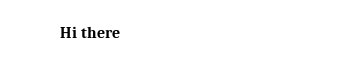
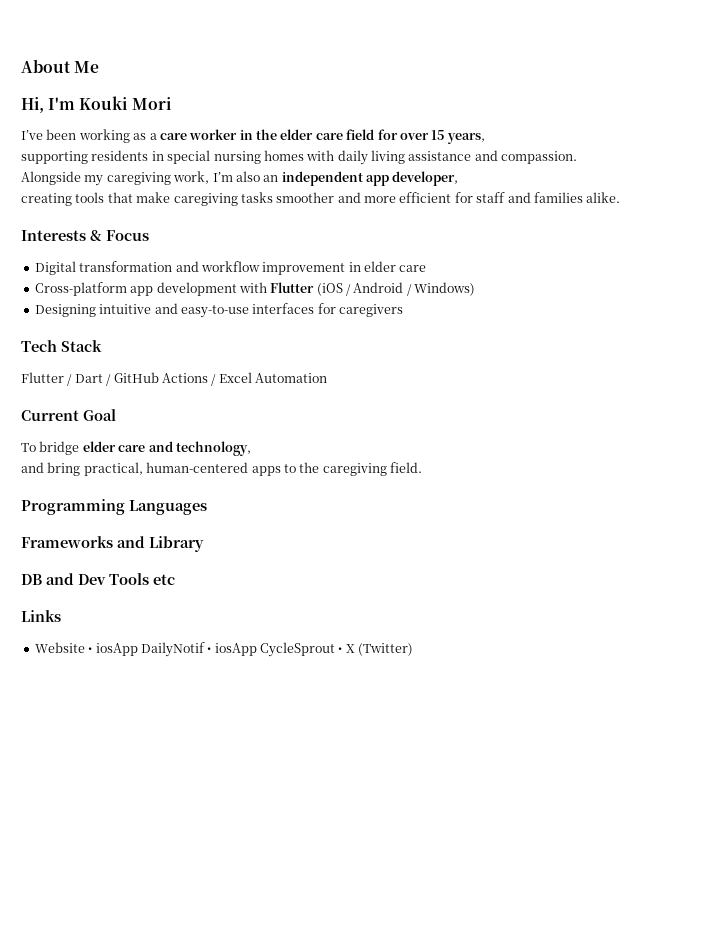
[60,26,121,38] Hi there -> [21,59,100,73] [21,96,171,113] [21,129,485,144] [21,150,578,165] [21,171,459,186] [21,192,621,206] [21,230,149,241] [34,261,427,275] [34,282,476,296] [34,303,403,318] [21,340,102,352] [21,372,327,386] [21,409,116,421] [21,441,251,456] [21,462,422,476] [21,499,207,515] [21,536,204,552] [21,573,175,585] [21,610,61,622] [34,642,414,657] About Me // Hi, I'm Kouki Mori // I’ve been working as a care worker in the elder care field for over 15 years, // supporting residents in special nursing homes with daily living assistance and compassion. // Alongside my caregiving work, I’m also an independent app developer, // creating tools that make caregiving tasks smoother and more efficient for staff and families alike. // Interests & Focus // Digital transformation and workflow improvement in elder care // Cross-platform app development with Flutter (iOS / Android / Windows) // Designing intuitive and easy-to-use interfaces for caregivers // Tech Stack // Flutter / Dart / GitHub Actions / Excel Automation // Current Goal // To bridge elder care and technology, // and bring practical, human-centered apps to the caregiving field. // Programming Languages // Frameworks and Library // DB and Dev Tools etc // Links // Website • iosApp DailyNotif • iosApp CycleSprout • X (Twitter)

